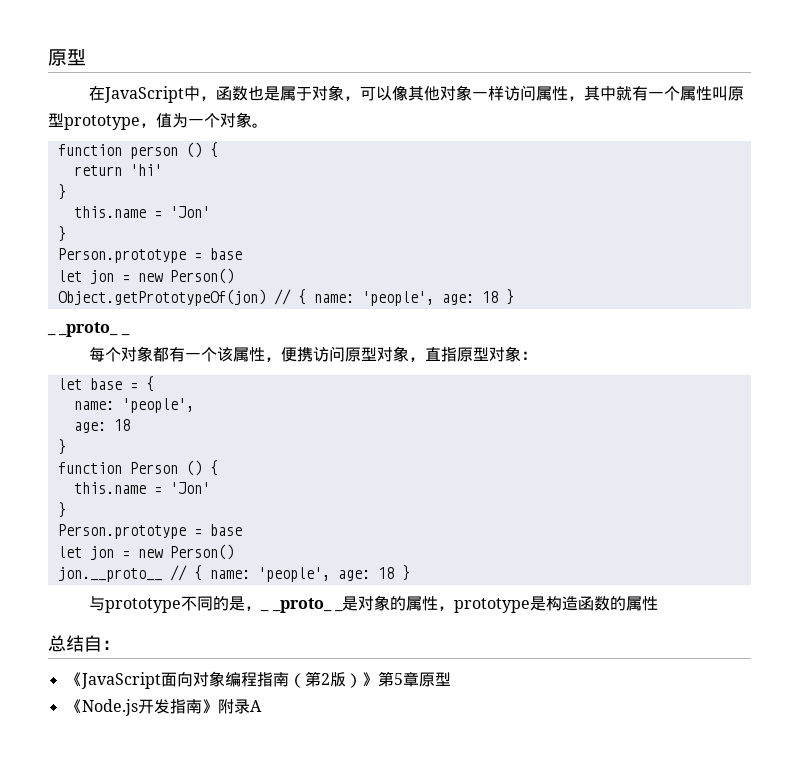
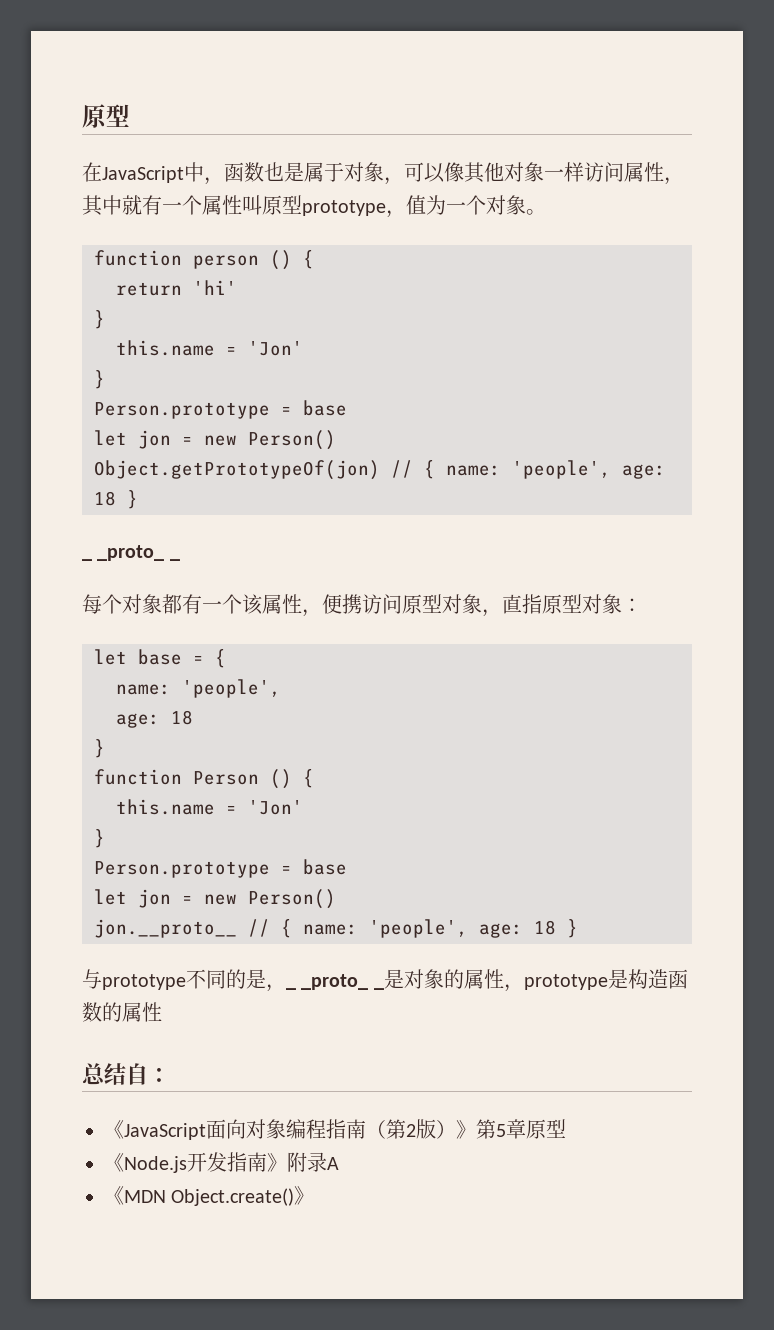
(262, 706) none -> [104,1186,315,1206] // 《MDN Object.create()》

